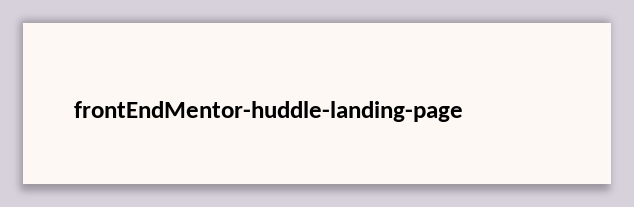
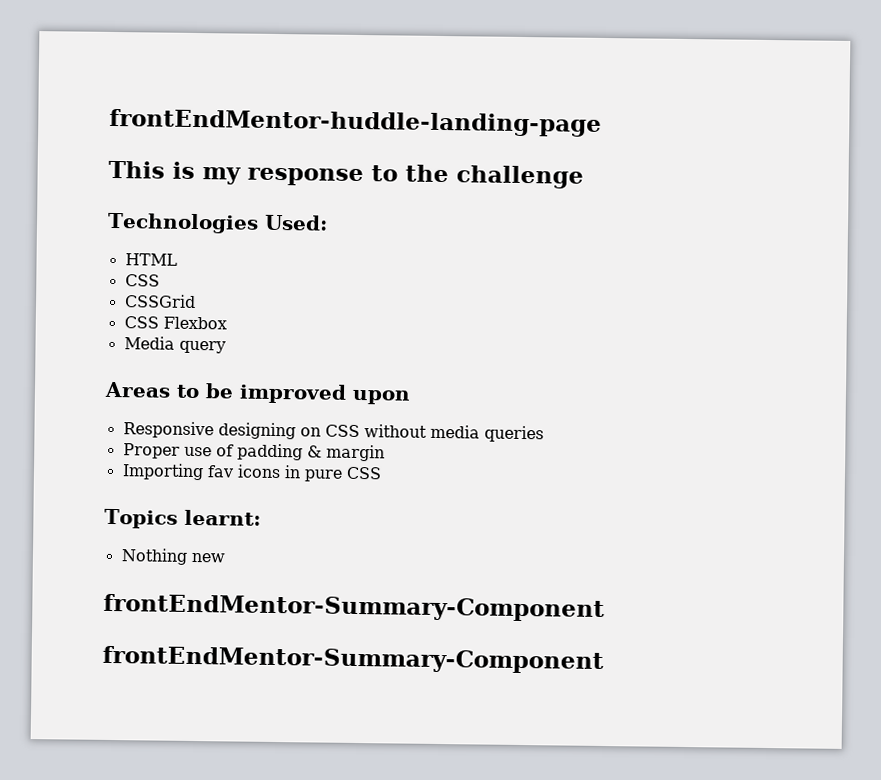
(463, 111) none -> [108,160,584,189] [107,212,328,234] [124,253,178,266] [124,274,160,287] [123,294,196,308] [123,316,227,330] [123,336,226,354] [104,381,410,405] [122,421,544,443] [122,443,385,462] [121,463,382,482] [104,508,261,529] [120,548,225,565] [103,593,605,623] [102,645,604,675] // This is my response to the challenge // Technologies Used: // HTML // CSS // CSSGrid // CSS Flexbox // Media query // Areas to be improved upon // Responsive designing on CSS without media queries // Proper use of padding & margin // Importing fav icons in pure CSS // Topics learnt: // Nothing new // frontEndMentor-Summary-Component // frontEndMentor-Summary-Component

